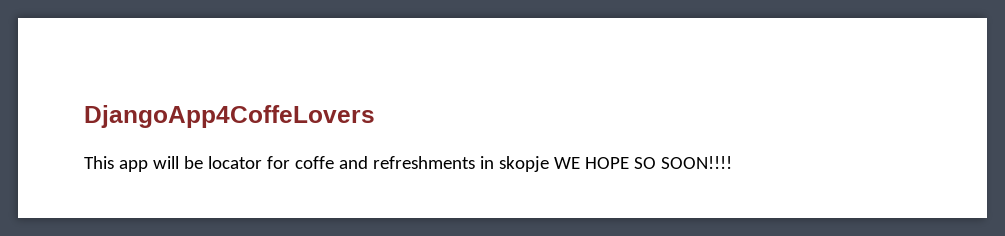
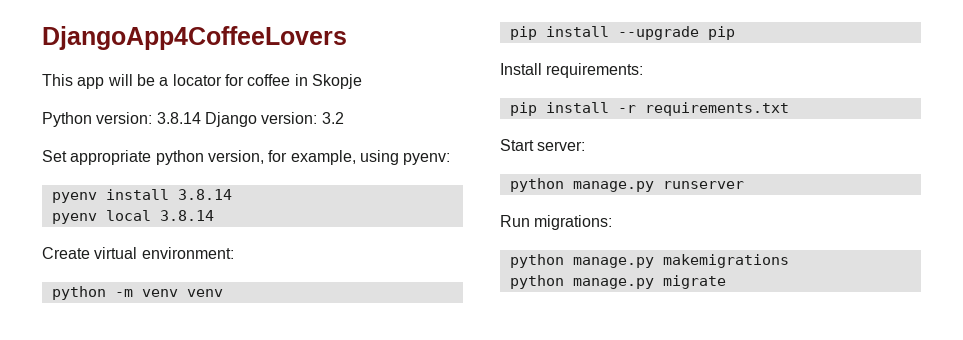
[84,105,375,128] DjangoApp4CoffeLovers -> [42,26,347,50] DjangoApp4CoffeeLovers
(203, 162) none -> [159,77,169,86] a
[294,156,732,172] coffe and refreshments in skopje WE HOPE SO SOON!!!! -> [247,74,362,89] [42,112,344,127] [42,150,451,165] [51,189,232,203] [51,210,214,224] [42,247,234,259] [51,286,223,300] [509,26,735,40] [500,63,644,78] [509,102,789,116] [500,139,586,151] [509,178,744,192] [500,215,613,230] [509,254,789,268] [509,275,726,289] coffee in Skopje // Python version: 3.8.14 Django version: 3.2 // Set appropriate python version, for example, using pyenv: // pyenv install 3.8.14 // pyenv local 3.8.14 // Create virtual environment: // python -m venv venv // pip install --upgrade pip // Install requirements: // pip install -r requirements.txt // Start server: // python manage.py runserver // Run migrations: // python manage.py makemigrations // python manage.py migrate

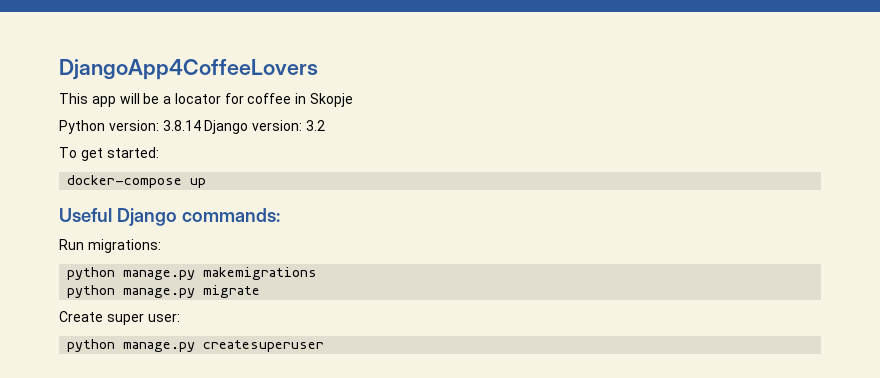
[42,150,451,165] [51,189,232,203] [51,210,214,224] [42,247,234,259] [51,286,223,300] [509,26,735,40] [500,63,644,78] [509,102,789,116] [500,139,586,151] [509,178,744,192] Set appropriate python version, for example, using pyenv: // pyenv install 3.8.14 // pyenv local 3.8.14 // Create virtual environment: // python -m venv venv // pip install --upgrade pip // Install requirements: // pip install -r requirements.txt // Start server: // python manage.py runserver -> [59,147,159,161] [67,175,207,188] [59,208,280,226] To get started: // docker-compose up // Useful Django commands:
(726, 282) none -> [59,311,180,325] [67,339,325,352] // Create super user: // python manage.py createsuperuser

